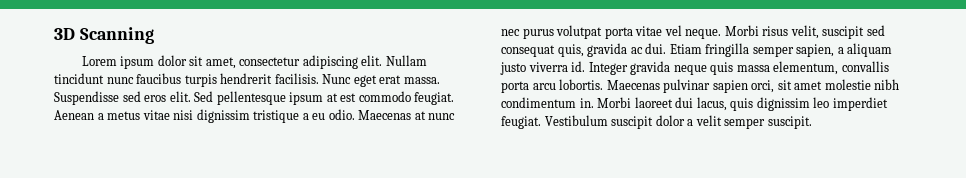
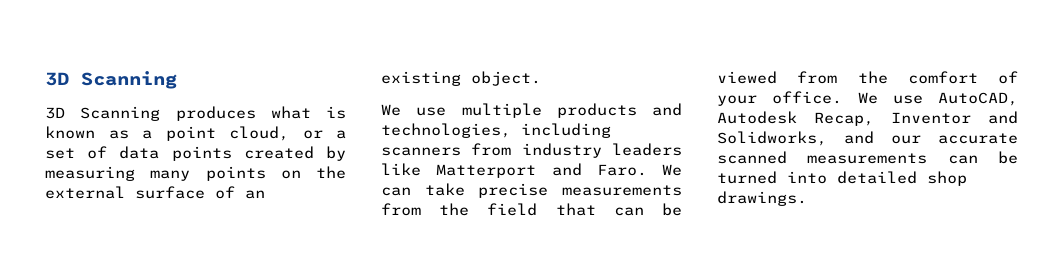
[81,55,427,69] [54,73,440,87] [54,91,455,105] [54,109,456,123] [501,25,885,39] [501,43,893,57] [500,61,889,75] [501,79,900,93] [501,97,888,111] [501,115,812,129] Lorem ipsum dolor sit amet, consectetur adipiscing elit. Nullam tincidunt nunc faucibus turpis hendrerit facilisis. Nunc eget erat massa. Suspendisse sed eros elit. Sed pellentesque ipsum at est commodo feugiat. Aenean a metus vitae nisi dignissim tristique a eu odio. Maecenas at nunc nec purus volutpat porta vitae vel neque. Morbi risus velit, suscipit sed consequat quis, gravida ac dui. Etiam fringilla semper sapien, a aliquam justo viverra id. Integer gravida neque quis massa elementum, convallis porta arcu lobortis. Maecenas pulvinar sapien orci, sit amet molestie nibh condimentum in. Morbi laoreet dui lacus, quis dignissim leo imperdiet feugiat. Vestibulum suscipit dolor a velit semper suscipit. -> [45,106,346,121] [45,126,346,141] [45,146,346,161] [45,166,346,181] [45,186,265,199] [381,71,541,86] [381,103,682,118] [381,123,611,138] [381,143,682,158] [381,163,682,178] [381,183,682,198] [381,203,682,216] [717,71,1018,84] [717,91,1018,106] [717,111,1018,126] [717,131,1018,146] [717,151,1018,164] [717,171,967,186] [717,191,807,206] 3D Scanning produces what is known as a point cloud, or a set of data points created by measuring many points on the external surface of an existing object. // We use multiple products and technologies, including scanners from industry leaders like Matterport and Faro. We can take precise measurements from the field that can be viewed from the comfort of your office. We use AutoCAD, Autodesk Recap, Inventor and Solidworks, and our accurate scanned measurements can be turned into detailed shop drawings.

